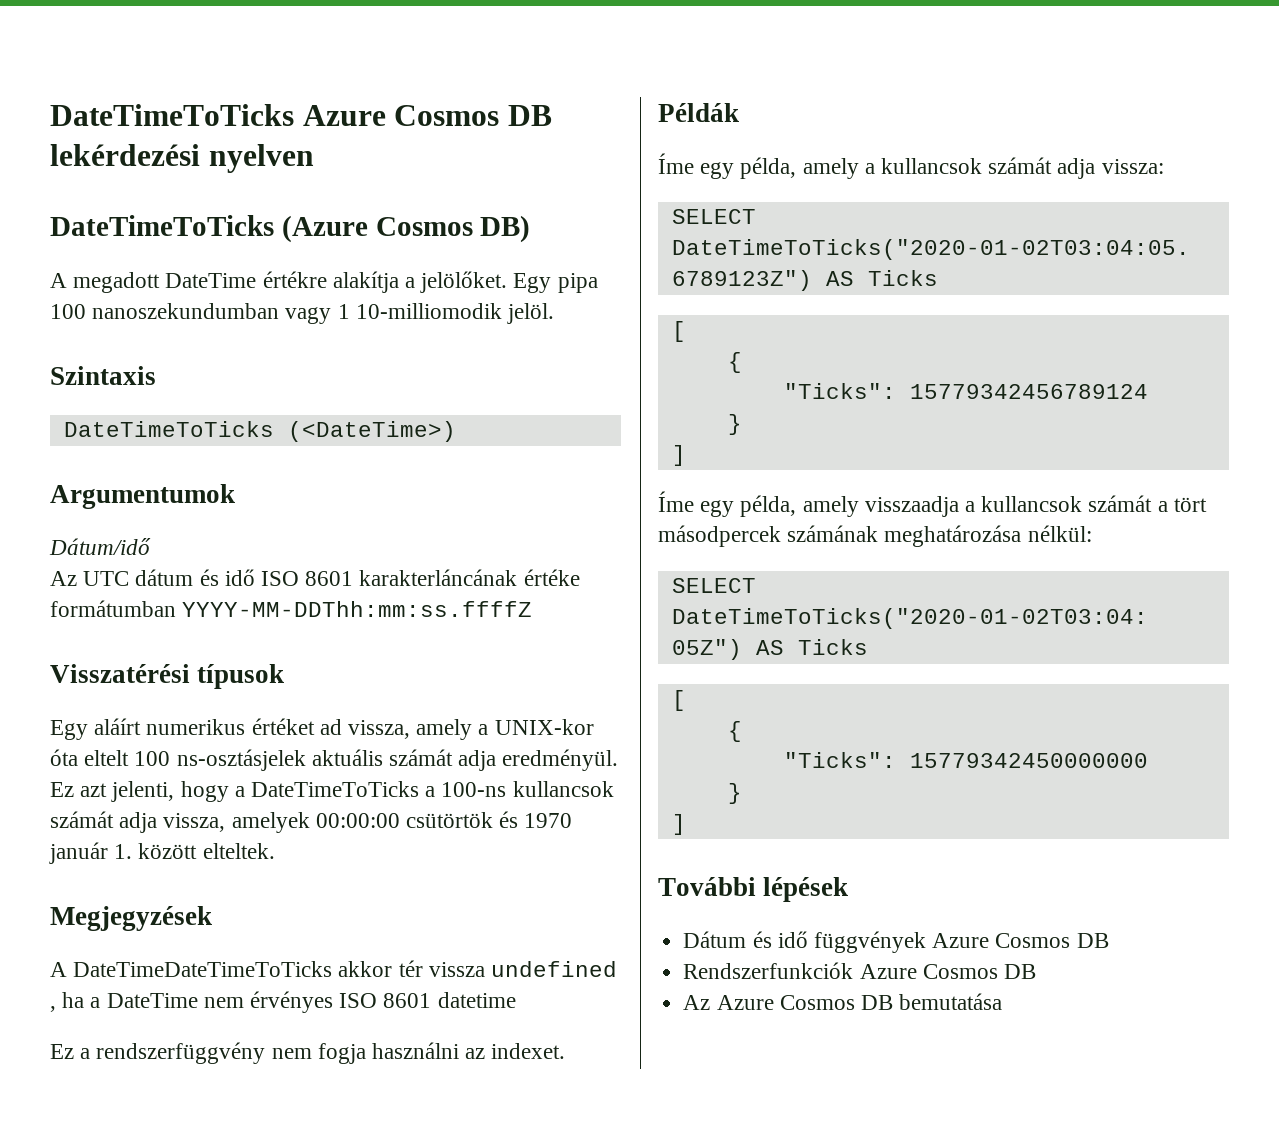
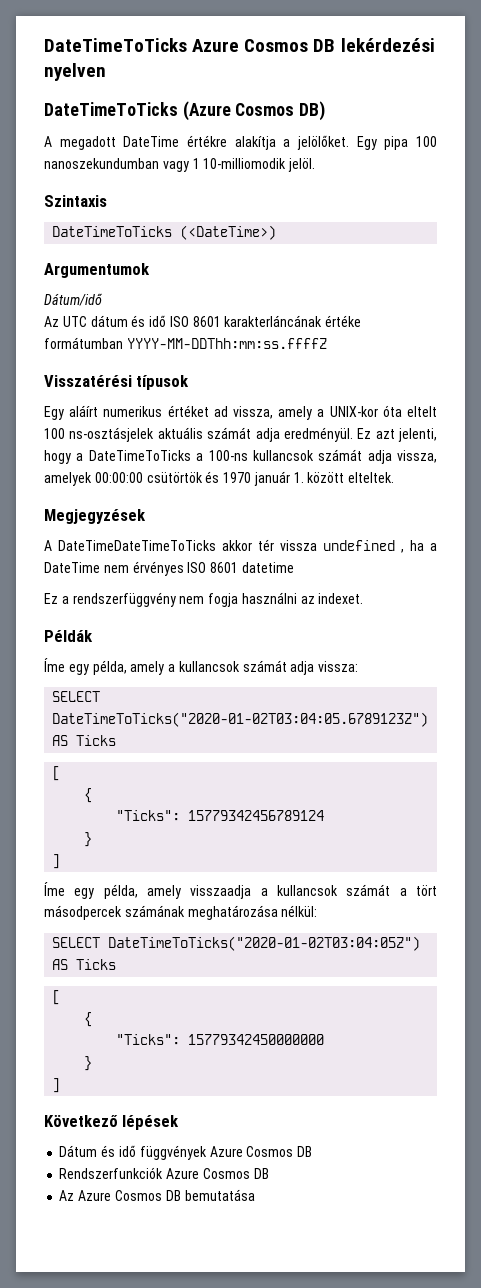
[658,877,756,896] További -> [44,1115,118,1127] Következő

